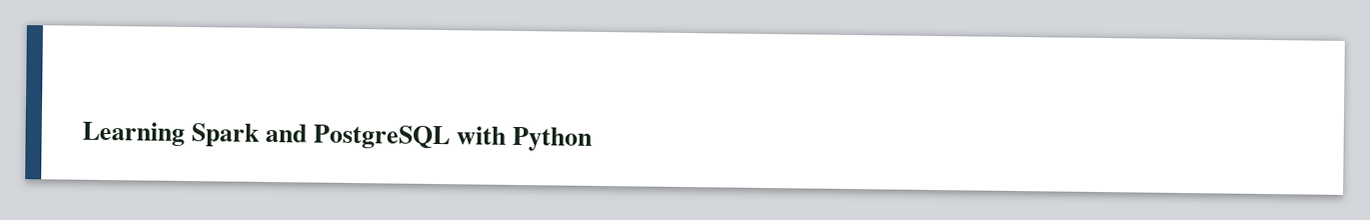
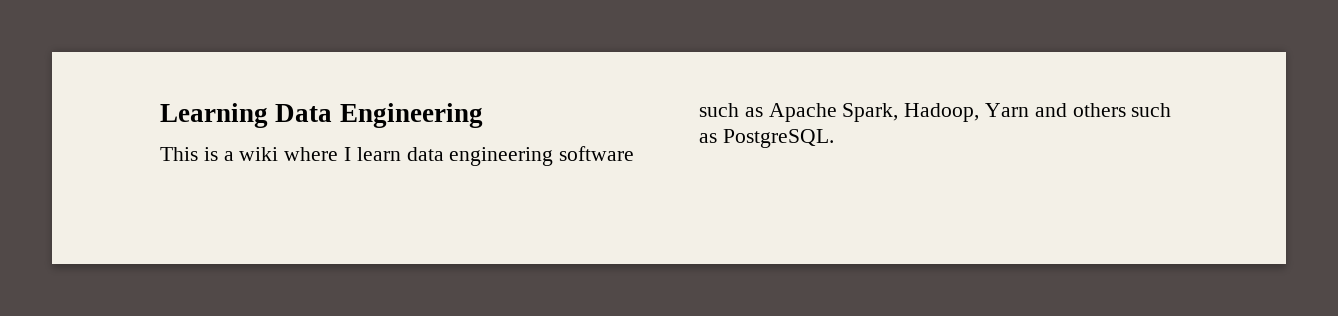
[191,123,593,152] Spark and PostgreSQL with Python -> [275,103,483,128] [160,146,635,166] [699,103,1172,122] [699,129,834,148] Data Engineering // This is a wiki where I learn data engineering software such as Apache Spark, Hadoop, Yarn and others such as PostgreSQL.

